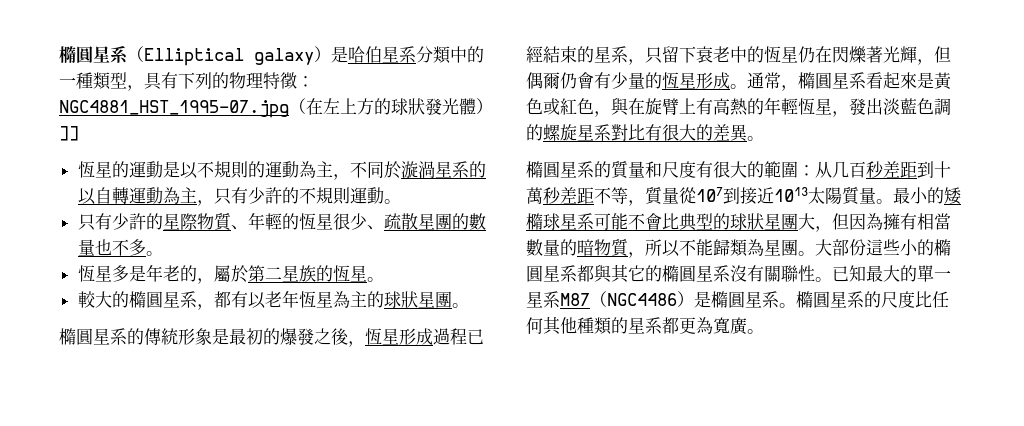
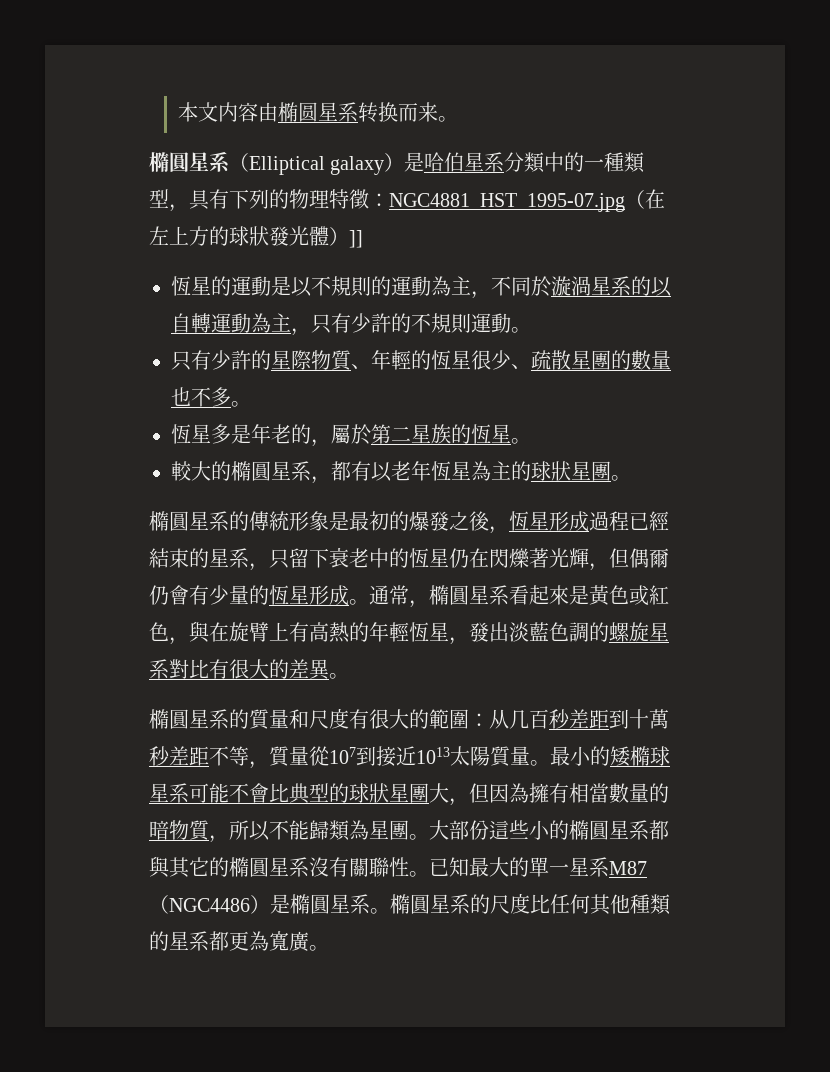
(59, 54) none -> [178,102,459,123] 本文内容由椭圆星系转换而来。 //

